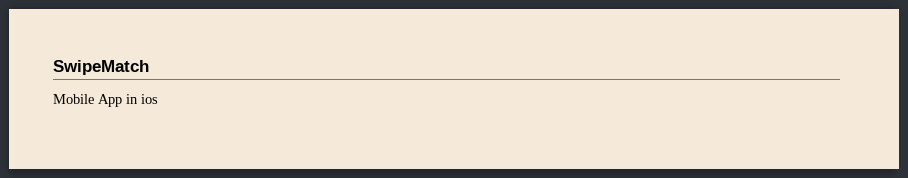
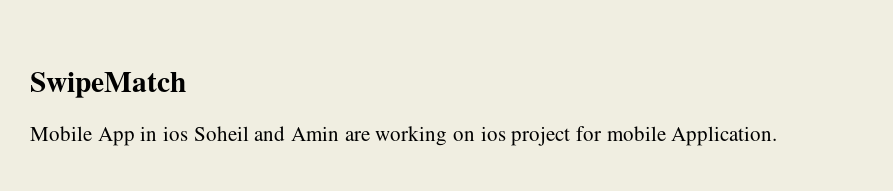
(158, 99) none -> [193,126,778,146] Soheil and Amin are working on ios project for mobile Application.

